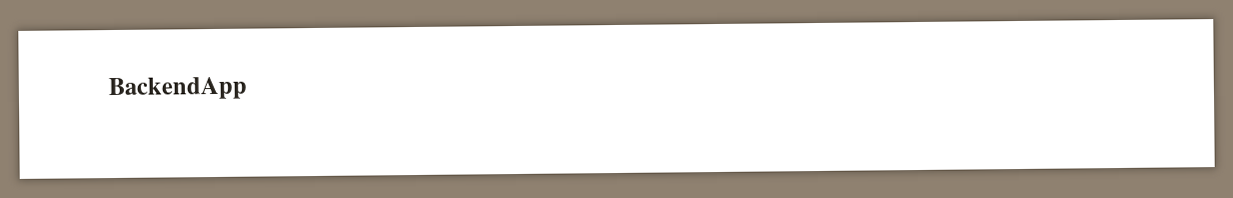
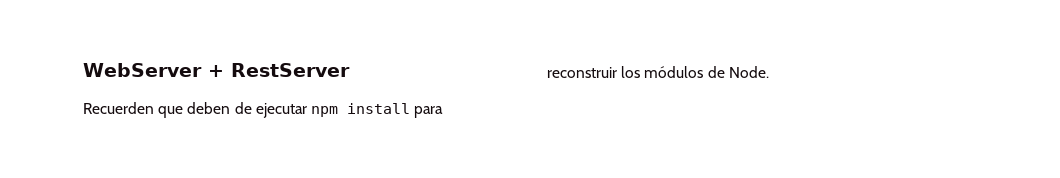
[108,76,247,101] BackendApp -> [83,63,350,77] [83,102,444,118] [547,66,769,78] WebServer + RestServer // Recuerden que deben de ejecutar npm install para reconstruir los módulos de Node.

